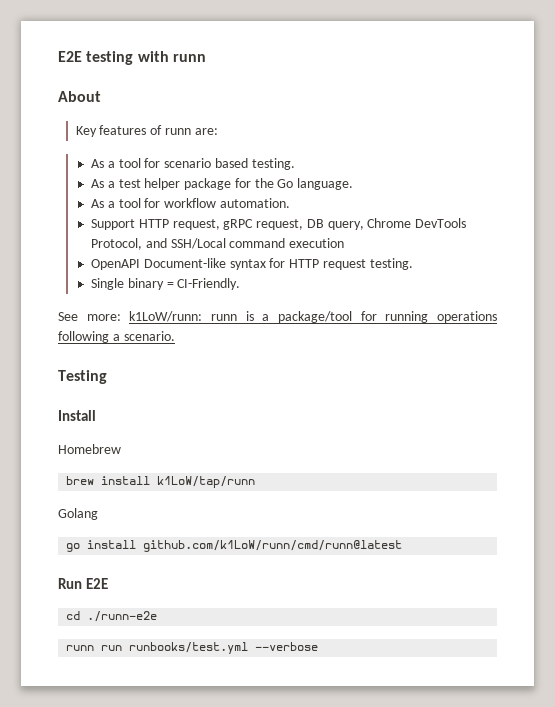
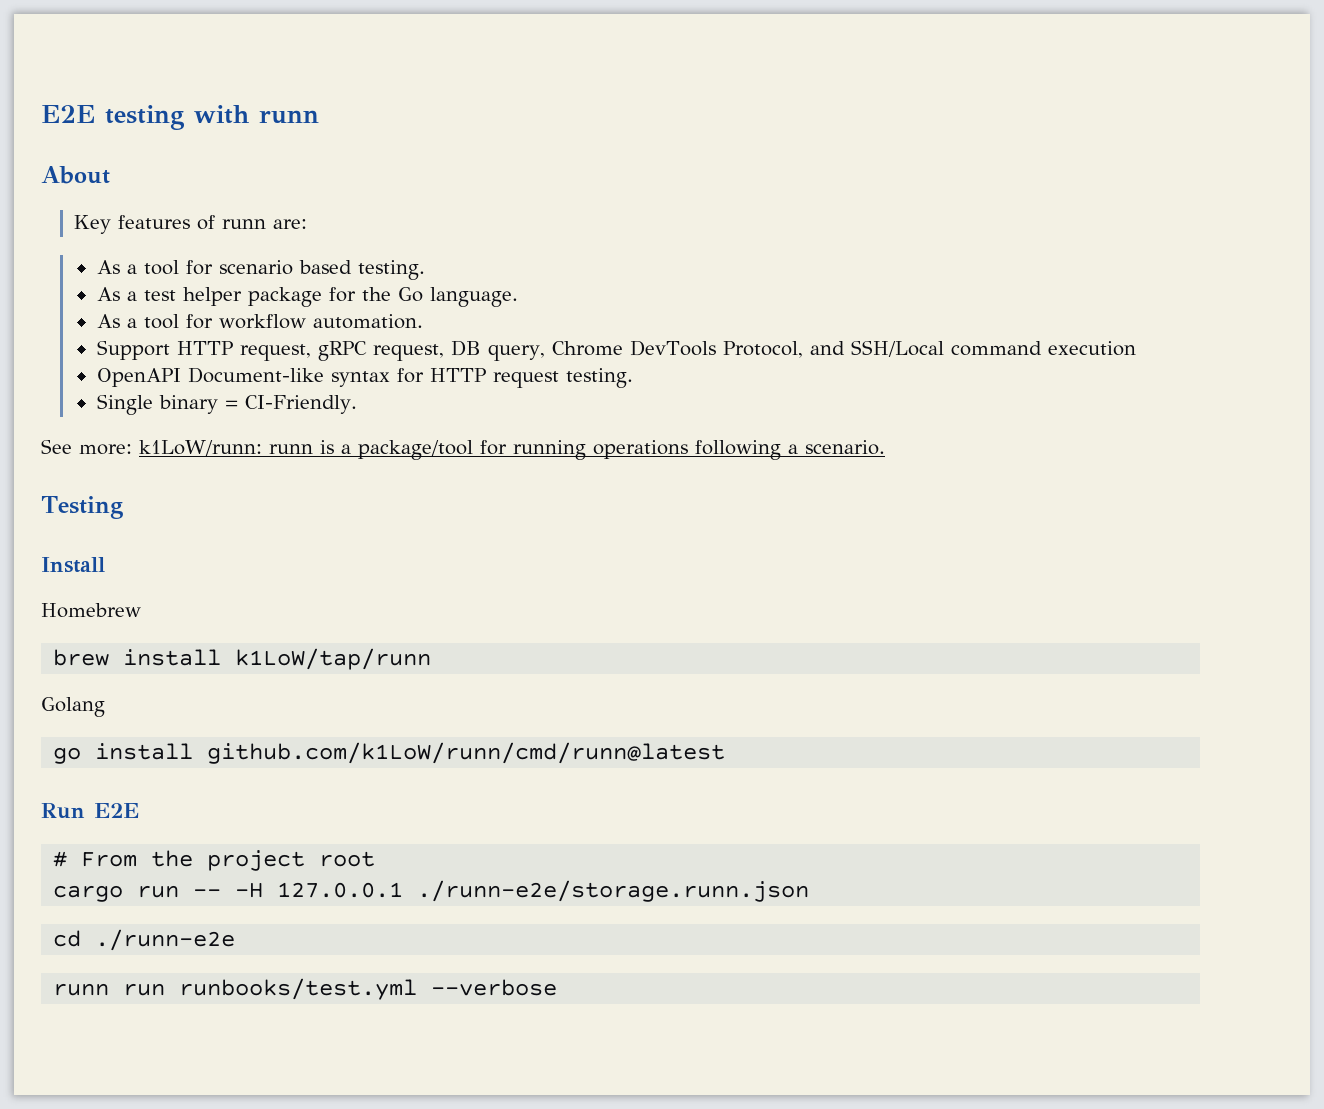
(108, 583) none -> [53,850,376,871] [53,880,810,902] // # From the project root // cargo run -- -H 127.0.0.1 ./runn-e2e/storage.runn.json

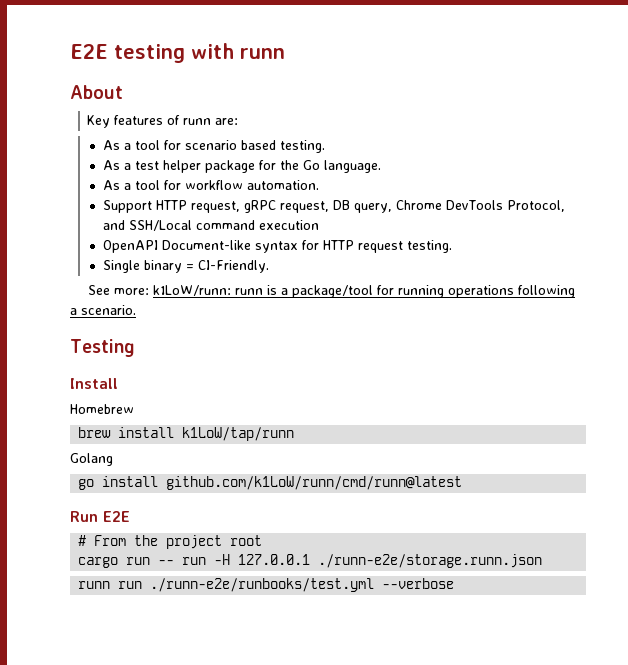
(222, 893) none -> [182,557,207,565] run
[53,929,236,951] // cd ./runn-e2e -> (543, 561) none
[179,978,418,1000] runbooks/test.yml -> [150,578,375,592] ./runn-e2e/runbooks/test.yml

